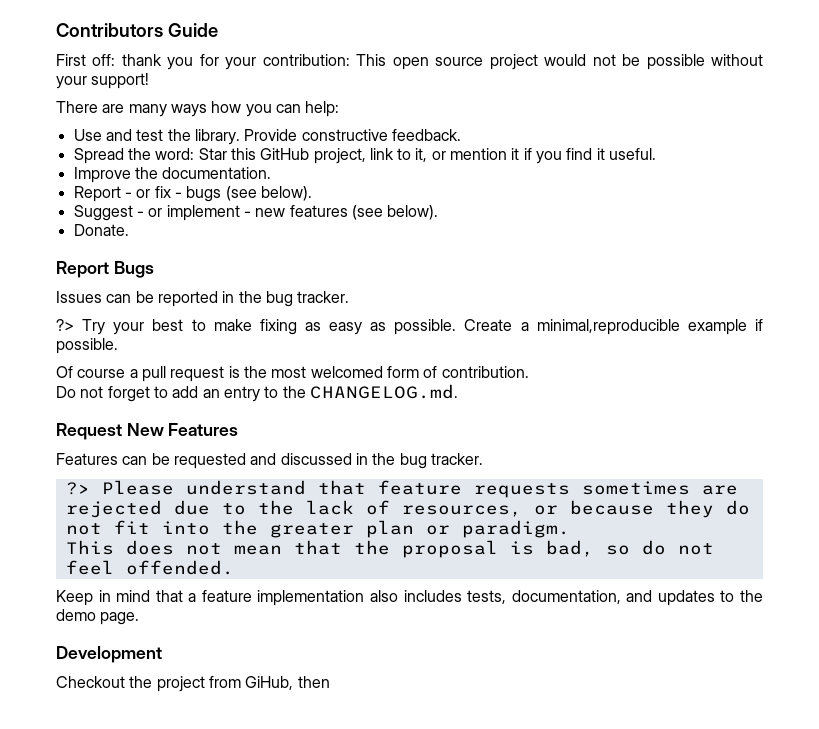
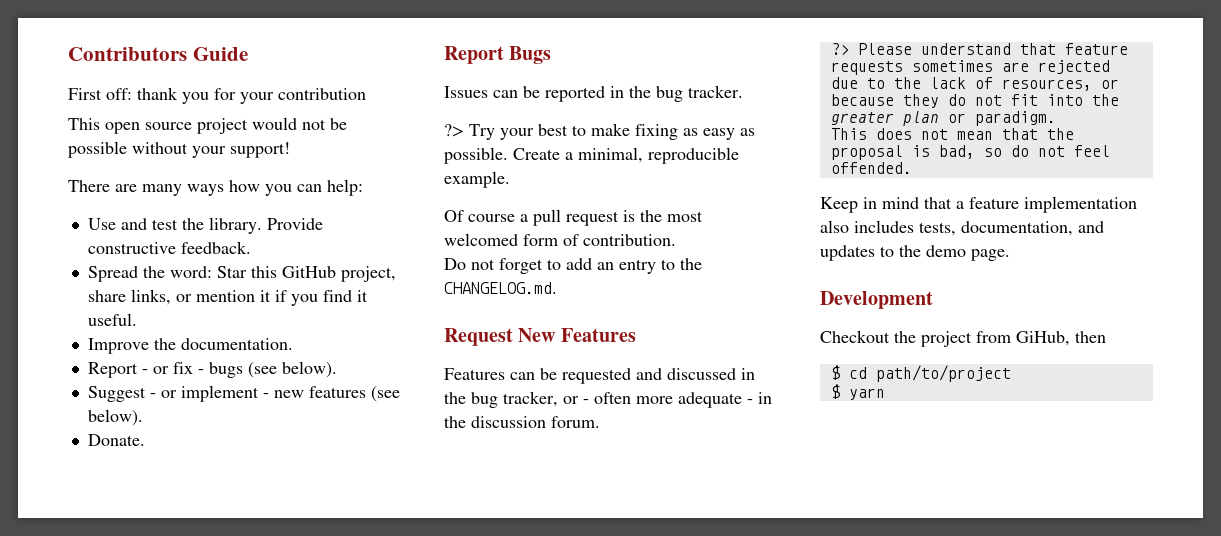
[262,54,350,66] contribution: -> [278,88,366,100] contribution //
[369,148,428,162] link to it, -> [87,289,171,305] share links,
[536,319,763,335] [56,338,118,354] minimal,reproducible example if possible. -> [578,147,739,164] [444,171,510,188] minimal, reproducible example.
[430,453,483,465] tracker. -> [503,391,772,408] [444,416,600,428] tracker, or - often more adequate - in the discussion forum.
(330, 682) none -> [830,365,1011,382] [830,384,885,400] // $ cd path/to/project // $ yarn

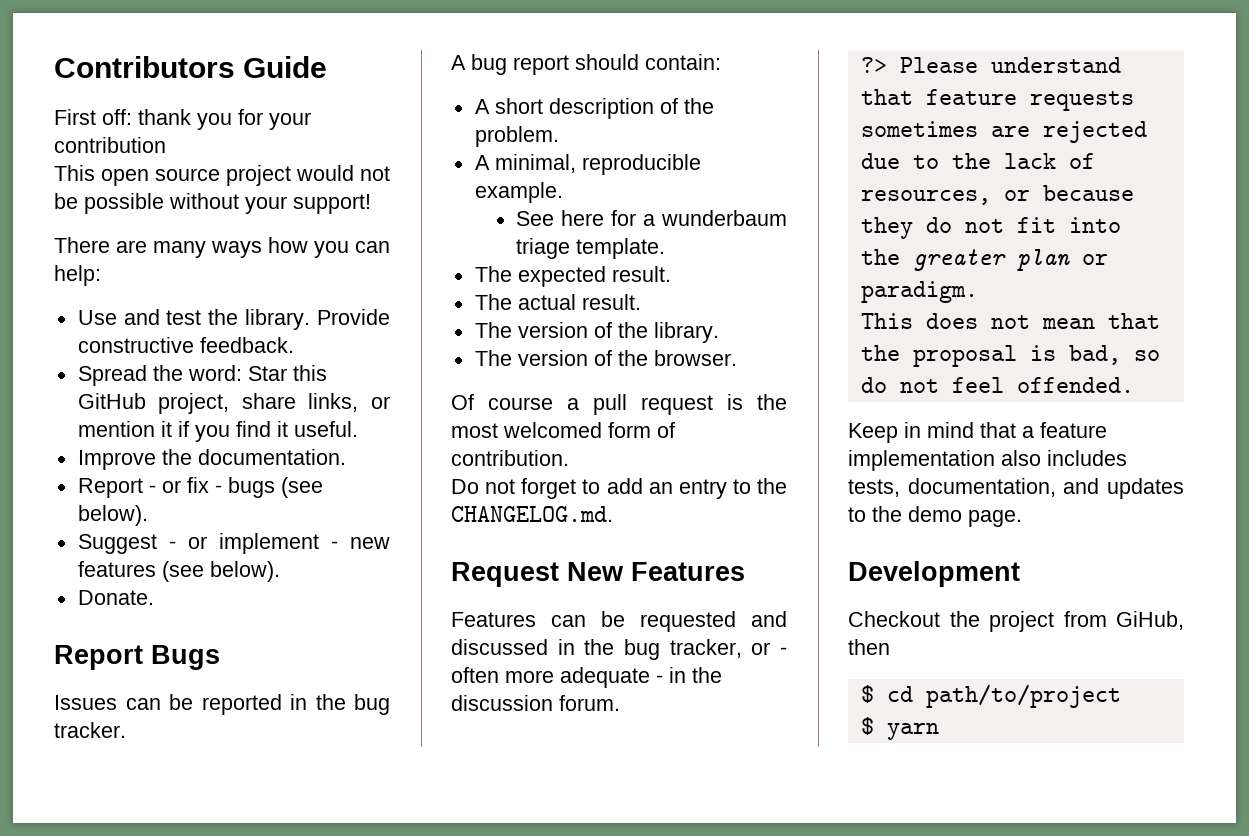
[444,123,755,140] [444,147,739,164] [444,171,510,188] ?> Try your best to make fixing as easy as possible. Create a minimal, reproducible example. -> [451,54,721,75] [474,98,714,119] [474,126,559,147] [474,154,701,175] [474,182,563,203] [516,210,787,226] [516,238,666,259] [474,266,671,287] [474,294,641,310] [474,322,719,343] [474,350,737,366] A bug report should contain: // A short description of the problem. // A minimal, reproducible example. // See here for a wunderbaum triage template. // The expected result. // The actual result. // The version of the library. // The version of the browser.

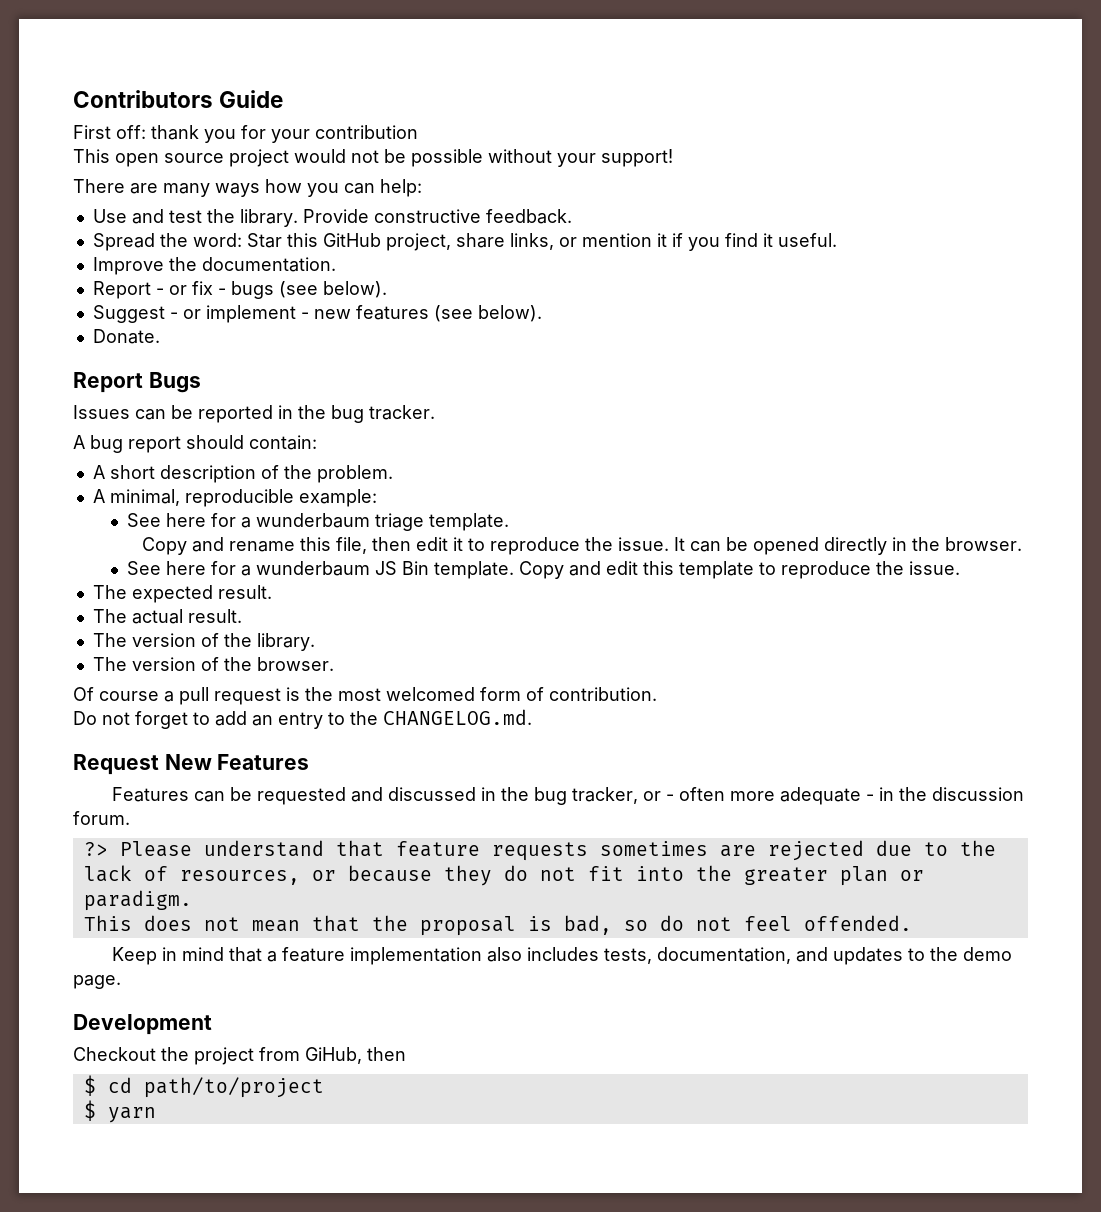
[474,182,563,203] example. -> [298,489,377,507] example:
(666, 248) none -> [141,537,1022,555] [127,561,961,579] // Copy and rename this file, then edit it to reproduce the issue. It can be opened directly in the browser. // See here for a wunderbaum JS Bin template. Copy and edit this template to reproduce the issue.

